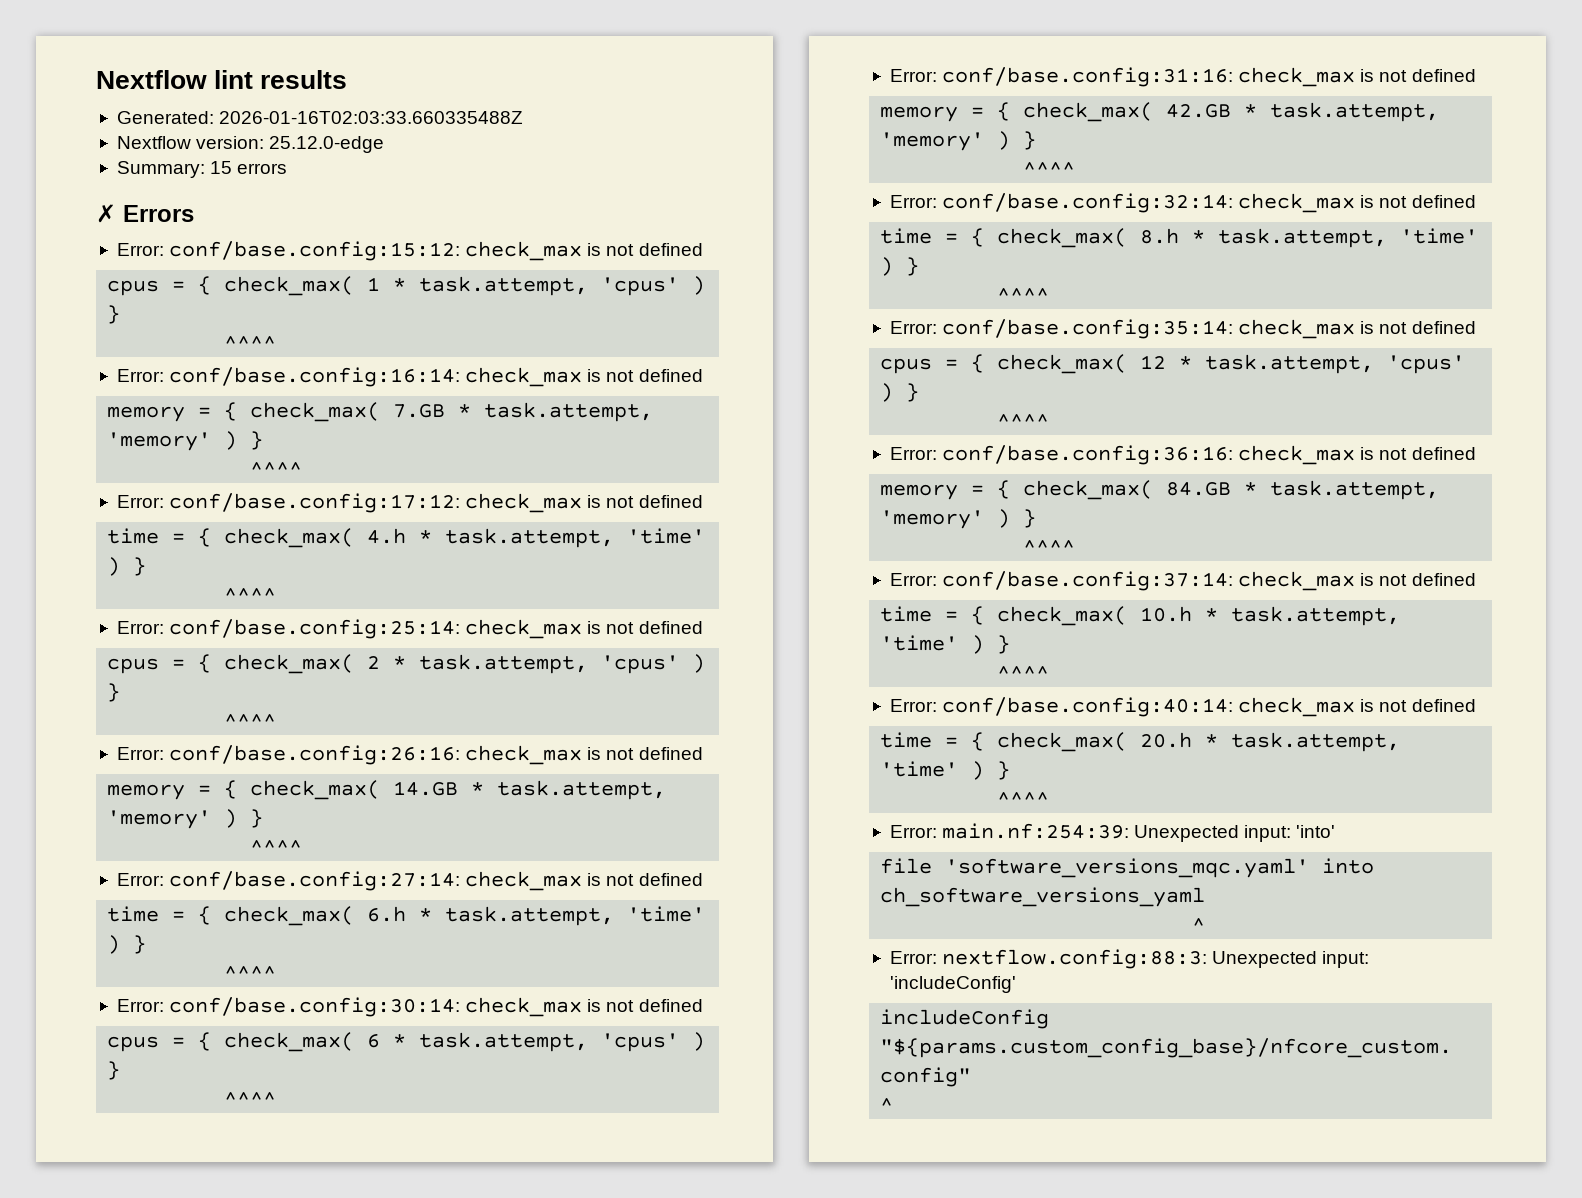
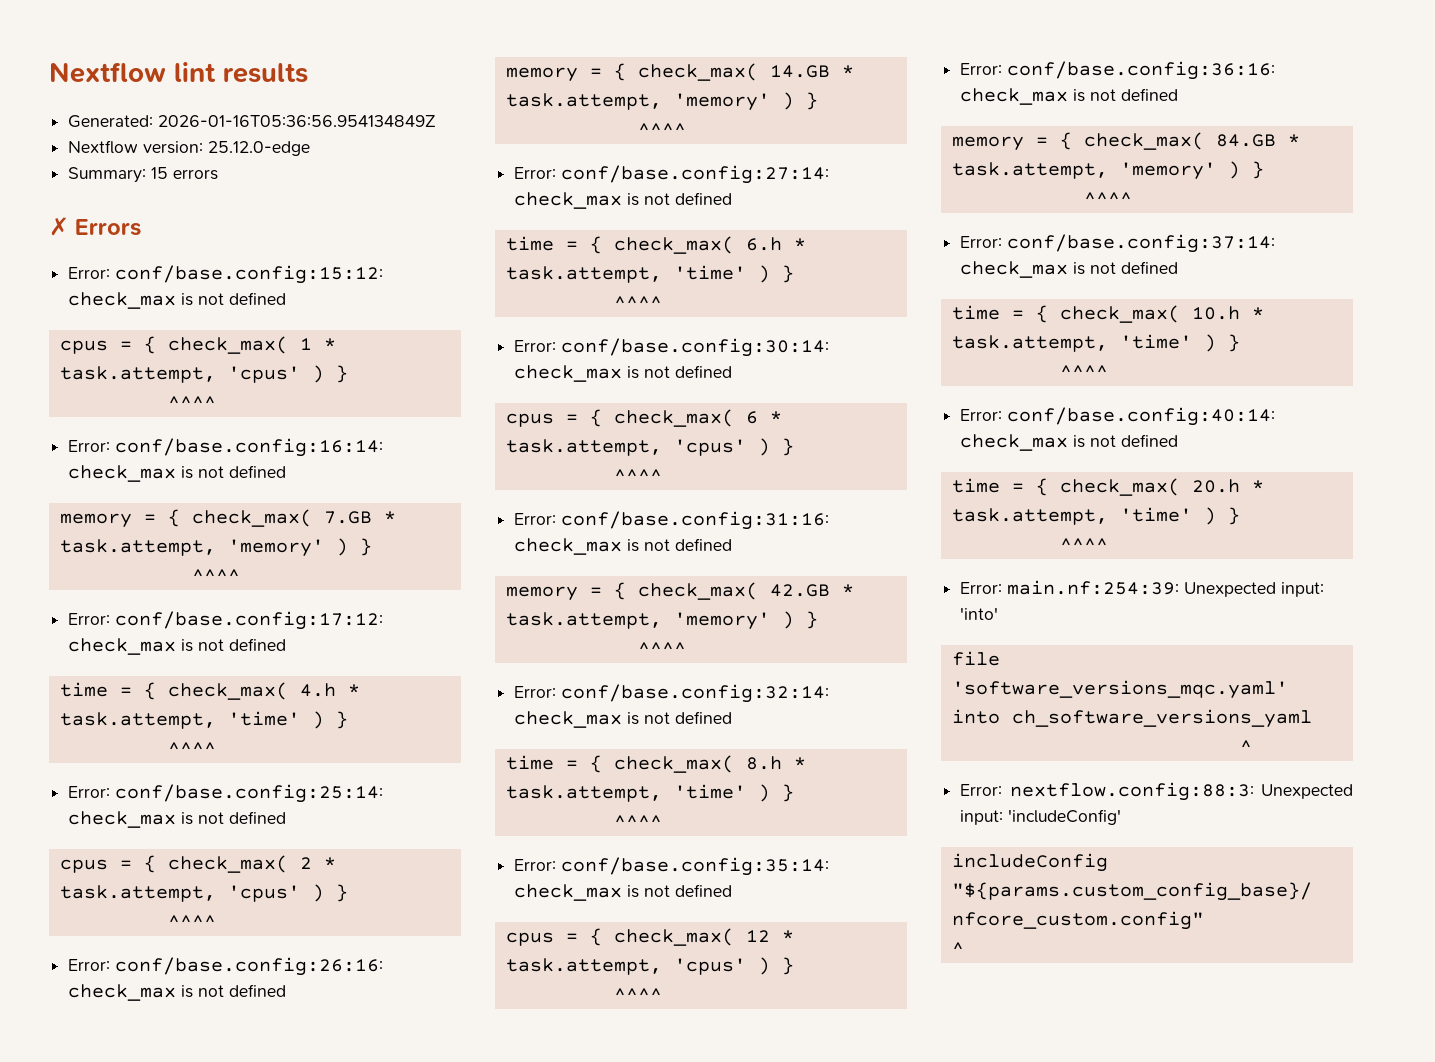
[219,111,524,124] 2026-01-16T02:03:33.660335488Z -> [158,115,437,127] 2026-01-16T05:36:56.954134849Z

